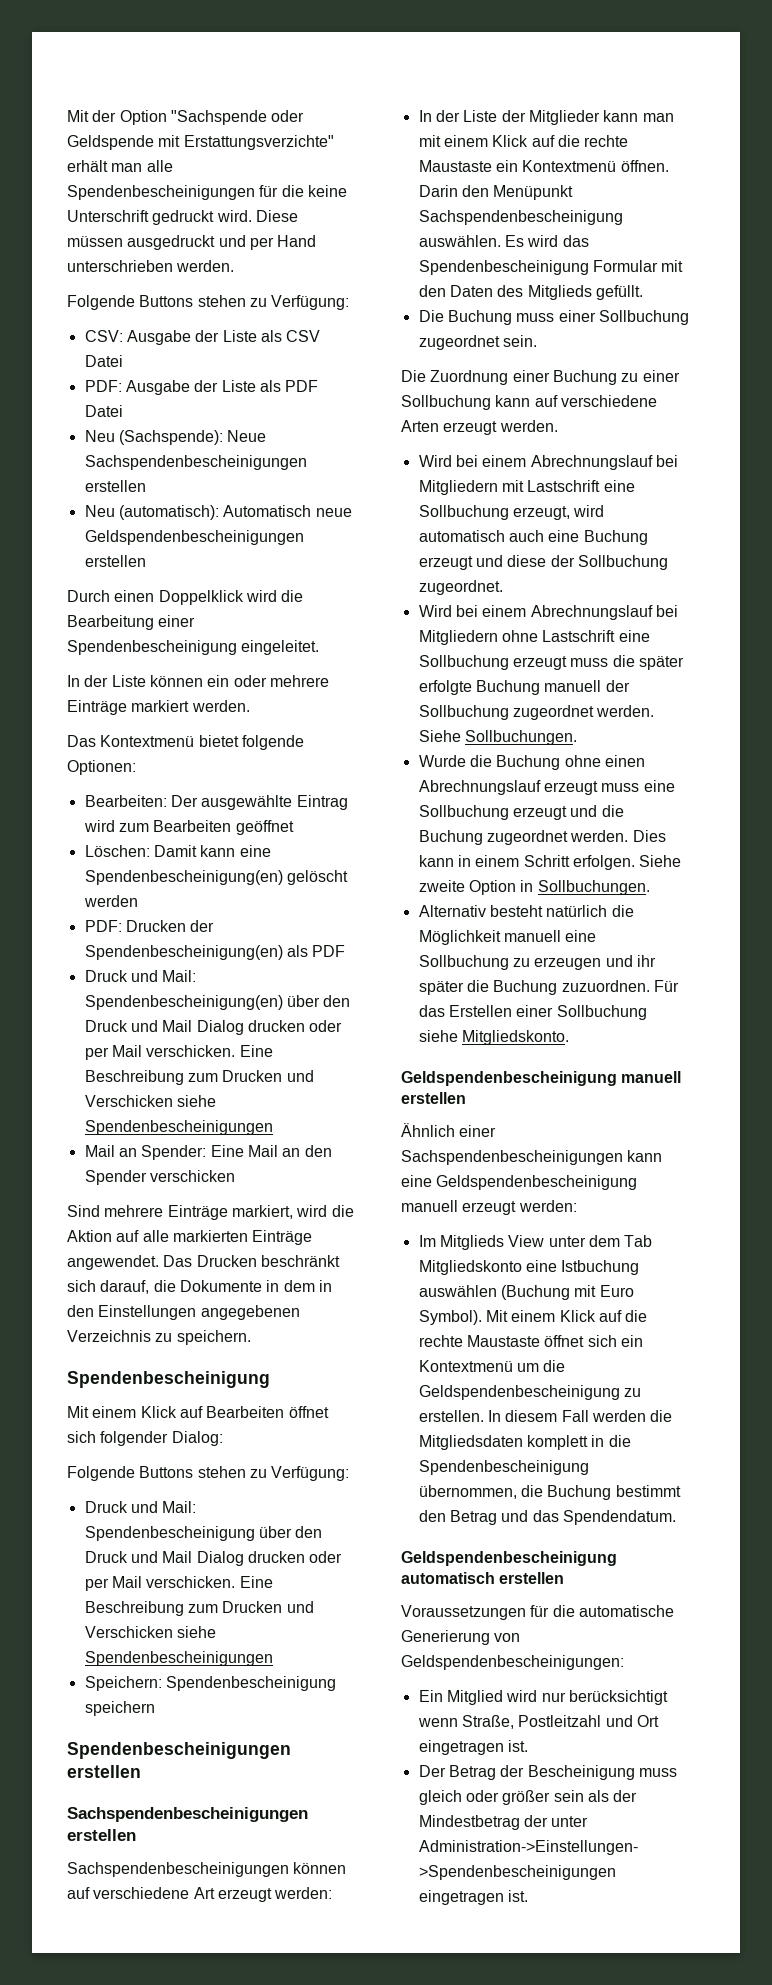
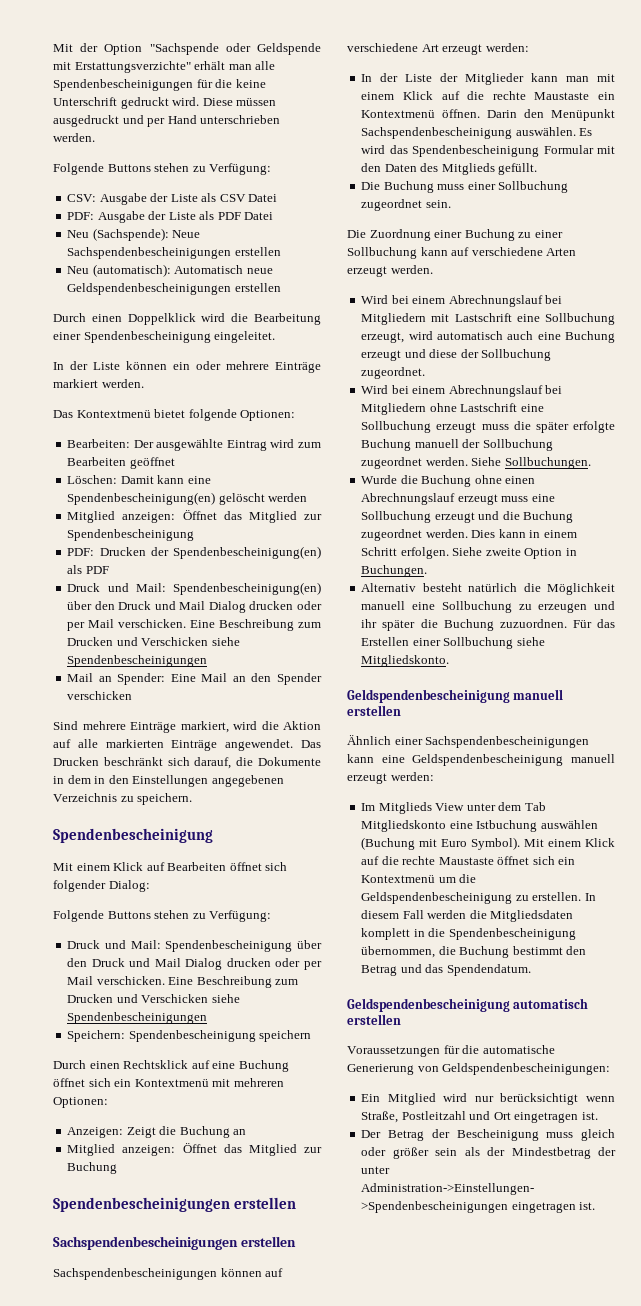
(138, 901) none -> [67,510,322,523] [67,529,195,541] // Mitglied anzeigen: Öffnet das Mitglied zur Spendenbescheinigung
(155, 1708) none -> [53,1060,289,1072] [53,1078,284,1087] [53,1097,108,1108] [67,1126,247,1138] [67,1143,322,1156] [67,1162,118,1174] // Durch einen Rechtsklick auf eine Buchung öffnet sich ein Kontextmenü mit mehreren Optionen: // Anzeigen: Zeigt die Buchung an // Mitglied anzeigen: Öffnet das Mitglied zur Buchung
[537,880,650,895] Sollbuchungen. -> [361,565,428,577] Buchungen.

